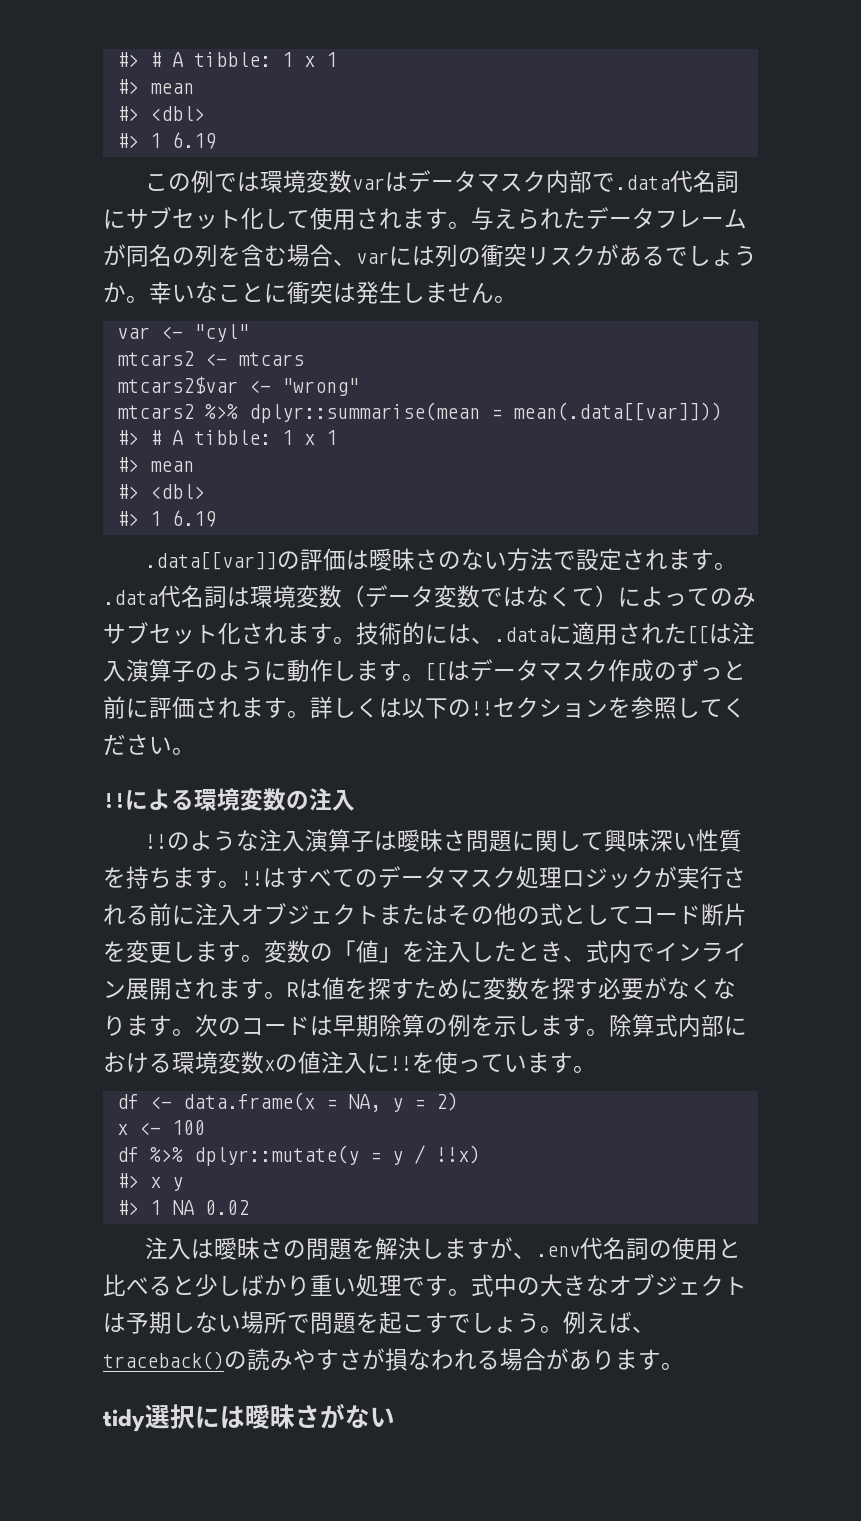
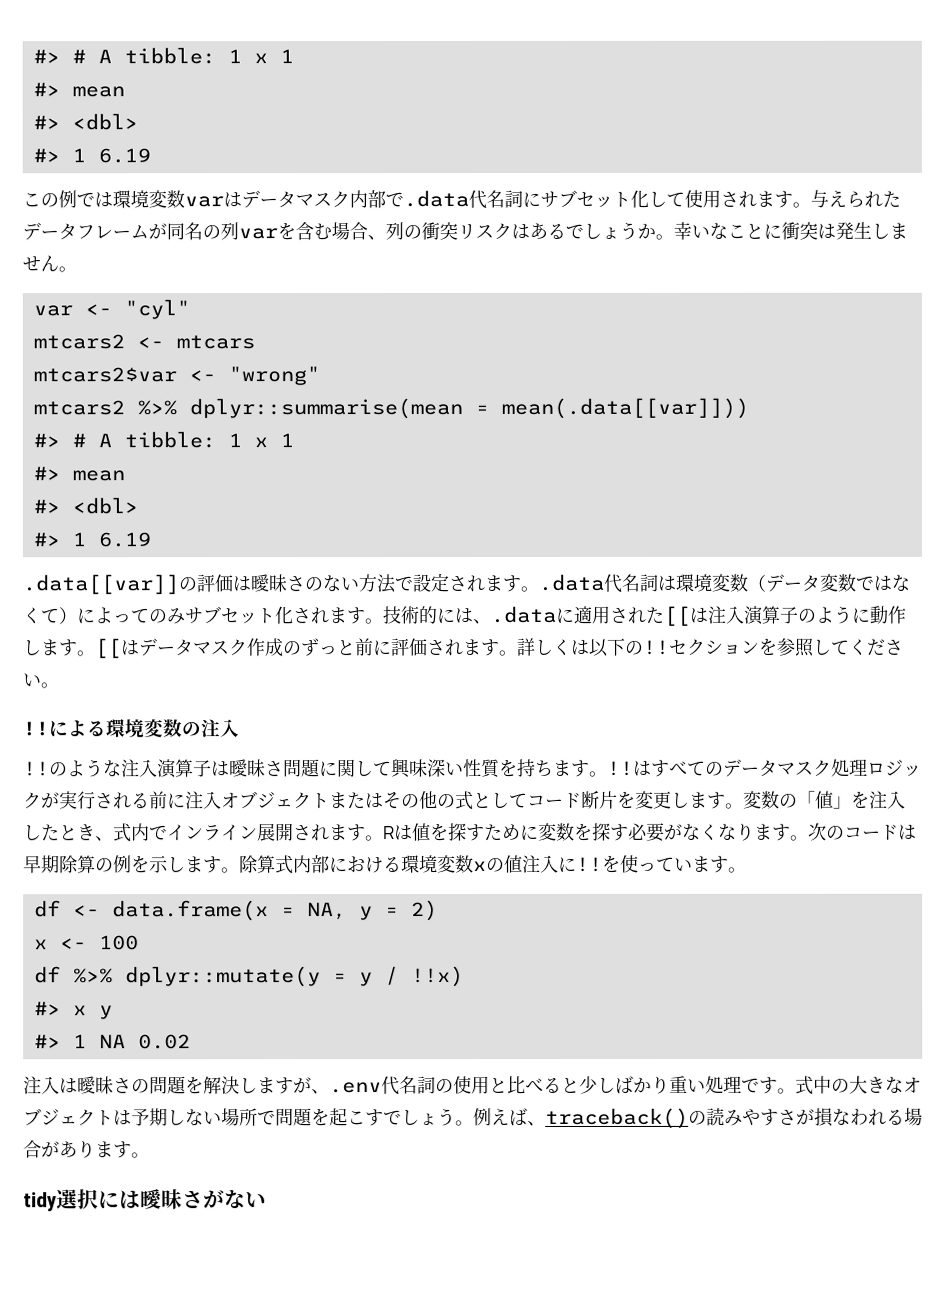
(218, 255) none -> [238,228,278,240] var
[356,246,435,266] varには -> (386, 238) none
[596,244,619,266] が -> [511,223,530,239] は

